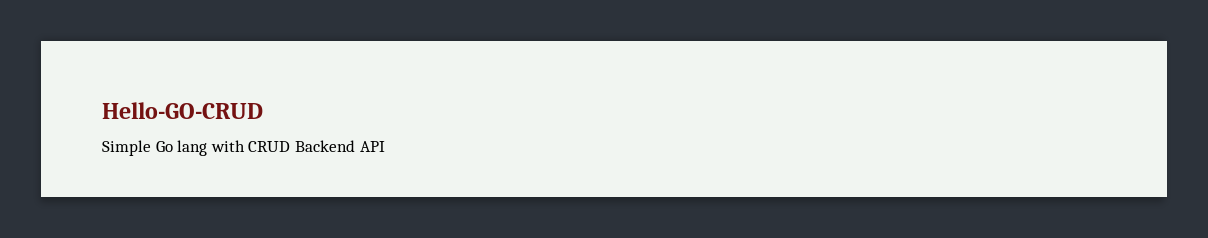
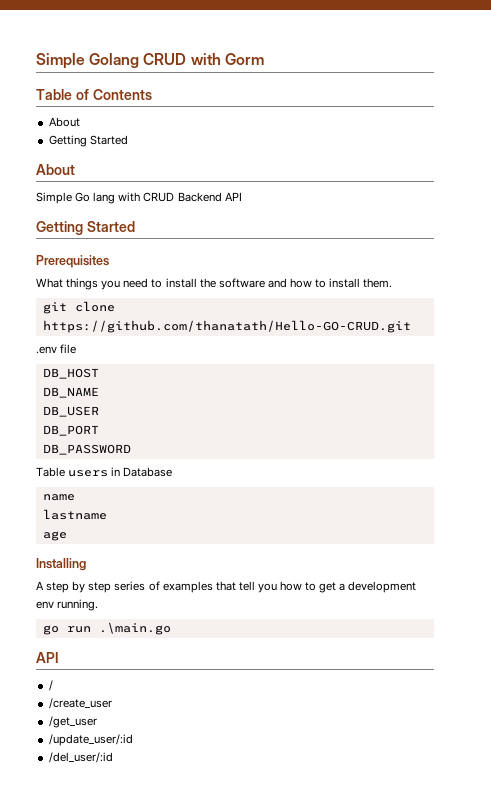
[102,102,263,119] Hello-GO-CRUD -> [36,53,264,69] [36,89,152,100] [48,117,80,127] [48,135,128,147] [36,164,75,175] Simple Golang CRUD with Gorm // Table of Contents // About // Getting Started // About
(385, 146) none -> [36,221,135,235] [36,255,109,268] [36,278,393,290] [42,301,115,314] [42,320,411,333] [36,344,77,354] [42,368,99,379] [42,387,99,398] [42,406,99,417] [42,425,99,436] [42,444,131,455] [36,467,173,477] [42,494,75,501] [42,509,107,520] [42,531,67,541] [36,558,86,571] [36,581,417,593] [36,599,99,611] [42,622,171,635] [36,652,59,663] [48,680,53,691] [48,698,112,709] [48,716,97,728] [48,734,133,746] [48,752,113,763] // Getting Started // Prerequisites // What things you need to install the software and how to install them. // git clone https://github.com/thanatath/Hello-GO-CRUD.git // .env file // DB_HOST // DB_NAME // DB_USER // DB_PORT // DB_PASSWORD // Table users in Database // name // lastname // age // Installing // A step by step series of examples that tell you how to get a development env running. // go run .\main.go // API // / // /create_user // /get_user // /update_user/:id // /del_user/:id

